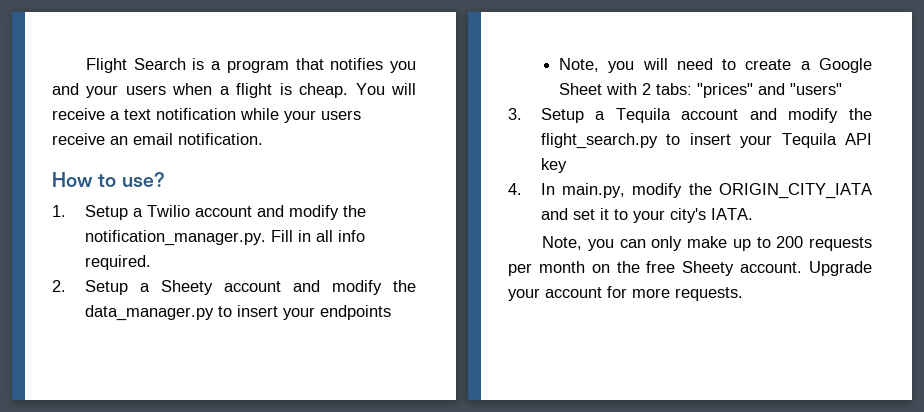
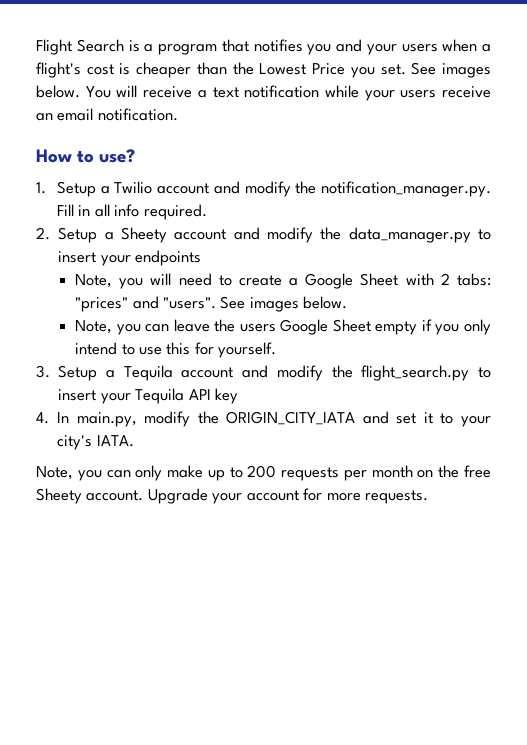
[236,83,349,98] flight is cheap. -> [36,62,492,78] [36,85,80,98] flight's cost is cheaper than the Lowest Price you set. See images below.
[790,83,843,95] "users" -> [162,296,348,312] [75,319,492,335] [75,342,277,358] "users". See images below. // Note, you can leave the users Google Sheet empty if you only intend to use this for yourself.

